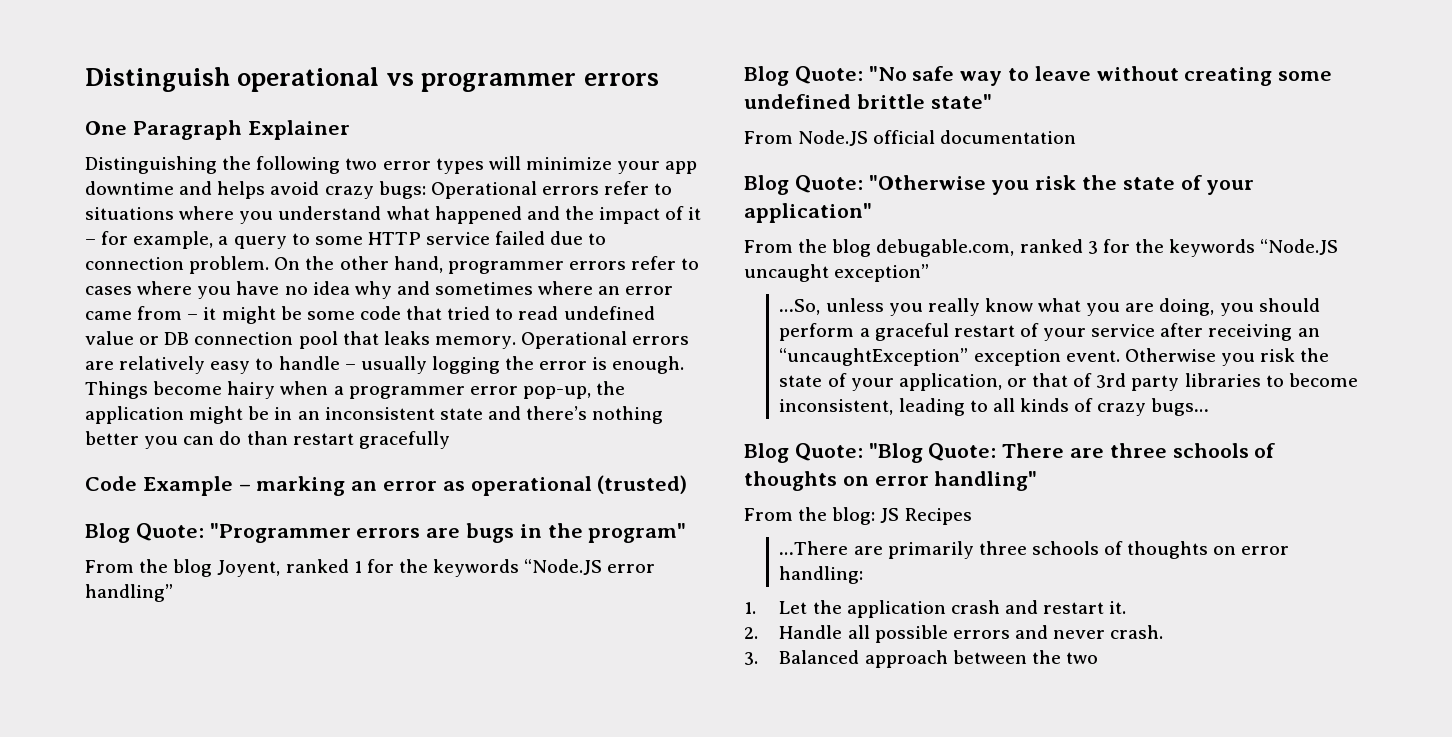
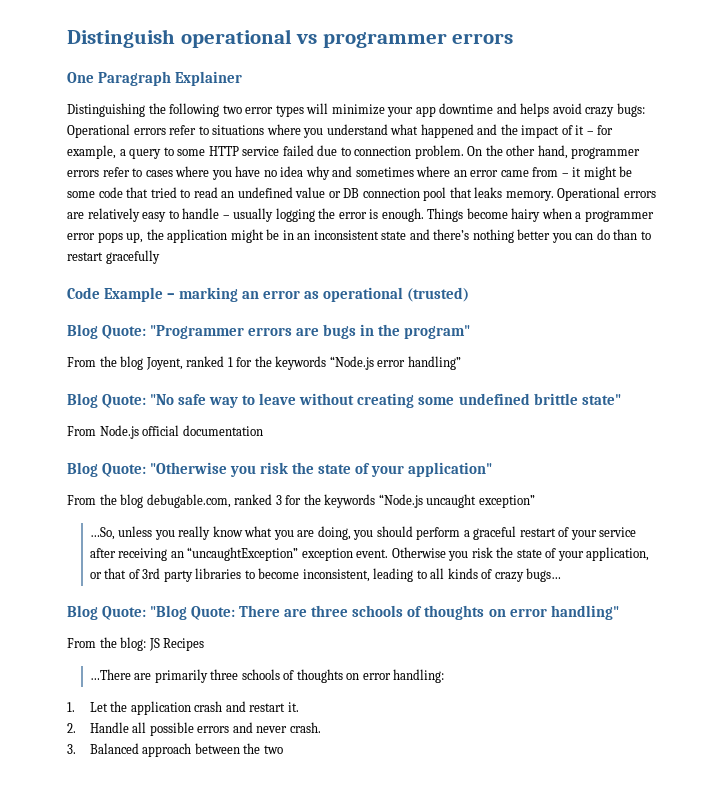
(559, 313) none -> [221,191,235,198] an
[522,386,591,399] pop-up, -> [97,232,144,243] pops up,
(288, 438) none -> [640,231,651,240] to
[524,559,603,575] “Node.JS -> [329,356,374,370] “Node.js
[798,130,869,146] Node.JS -> [99,425,139,439] Node.js
[1260,239,1339,255] “Node.JS -> [378,494,423,508] “Node.js

